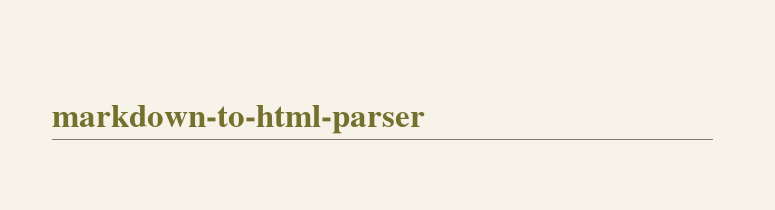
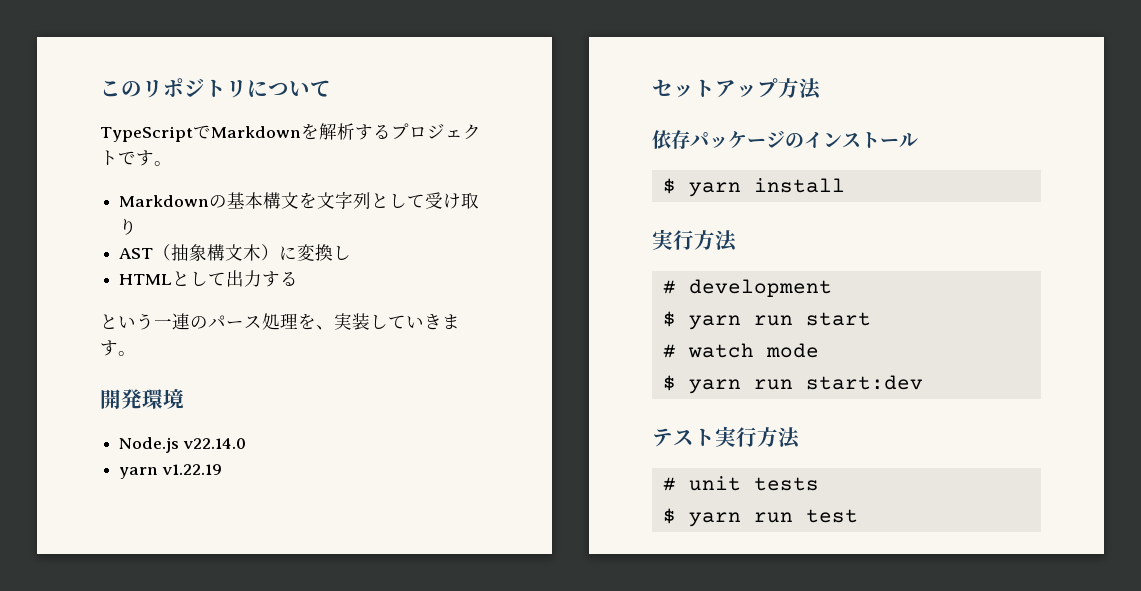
[52,105,425,134] markdown-to-html-parser -> [100,78,331,98] [100,123,481,142] [100,150,172,166] [119,191,480,209] [119,218,138,235] [119,244,352,261] [119,270,299,287] [100,313,460,330] [100,340,136,356] [100,389,184,409] [119,437,246,453] [119,464,222,479] [652,78,822,100] [652,130,918,149] [662,178,845,197] [652,229,738,252] [662,279,832,297] [662,311,871,330] [662,343,819,358] [662,375,923,394] [652,426,801,449] [662,476,819,491] [662,508,858,527] このリポジトリについて // TypeScriptでMarkdownを解析するプロジェクトです。 // Markdownの基本構文を文字列として受け取り // AST（抽象構文木）に変換し // HTMLとして出力する // という一連のパース処理を、実装していきます。 // 開発環境 // Node.js v22.14.0 // yarn v1.22.19 // セットアップ方法 // 依存パッケージのインストール // $ yarn install // 実行方法 // # development // $ yarn run start // # watch mode // $ yarn run start:dev // テスト実行方法 // # unit tests // $ yarn run test

